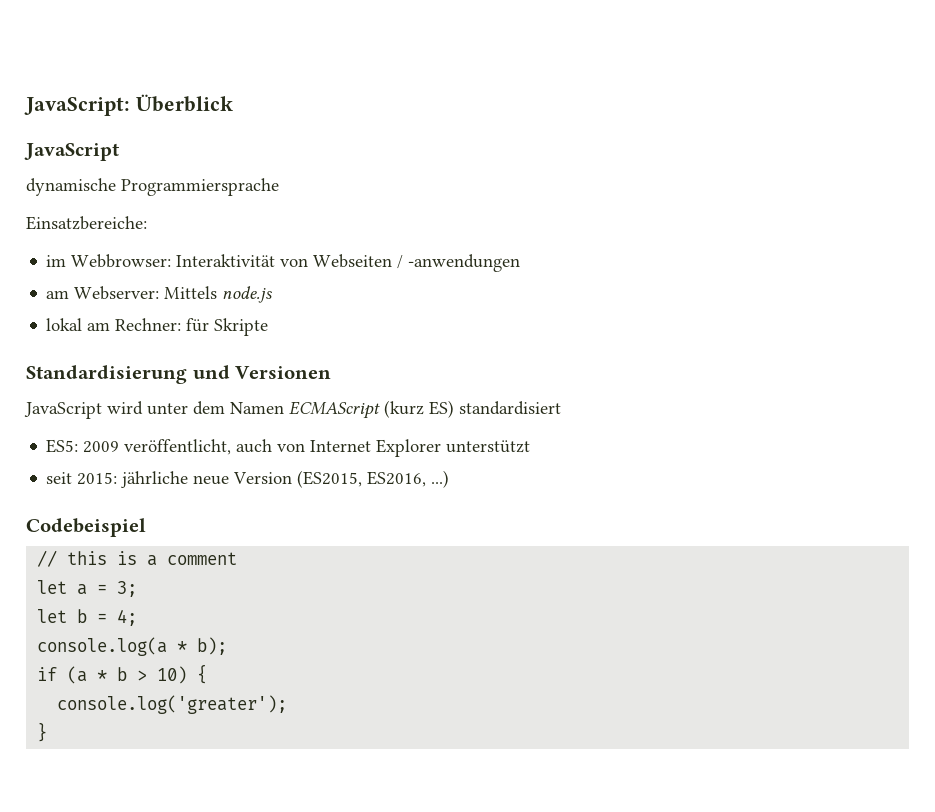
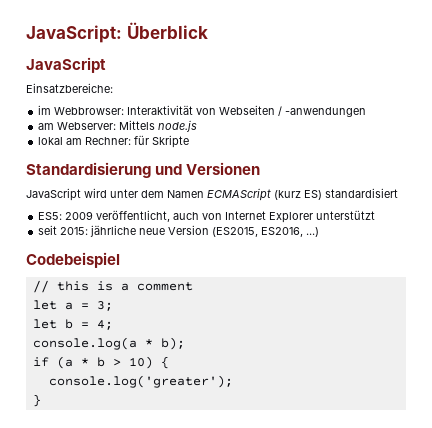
[26,178,279,196] // dynamische Programmiersprache -> (106, 65) none

